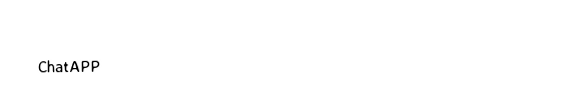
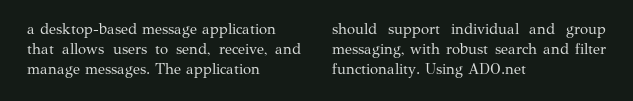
[38,59,101,73] ChatAPP -> [27,23,276,38] [27,43,301,56] [27,63,260,78] [332,23,606,38] [332,43,606,58] [332,63,526,78] a desktop-based message application that allows users to send, receive, and manage messages. The application should support individual and group messaging, with robust search and filter functionality. Using ADO.net

